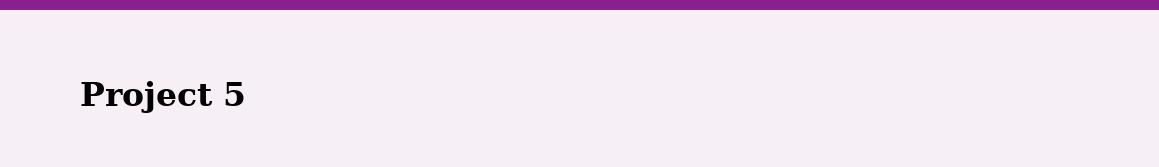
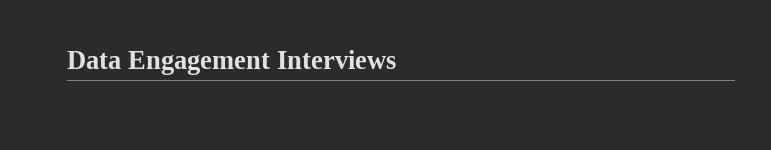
[80,81,246,113] Project 5 -> [67,50,397,75] Data Engagement Interviews

